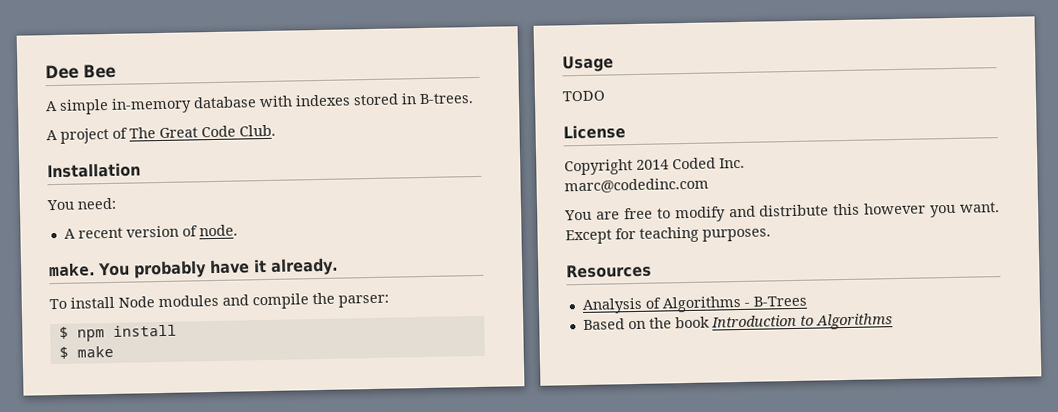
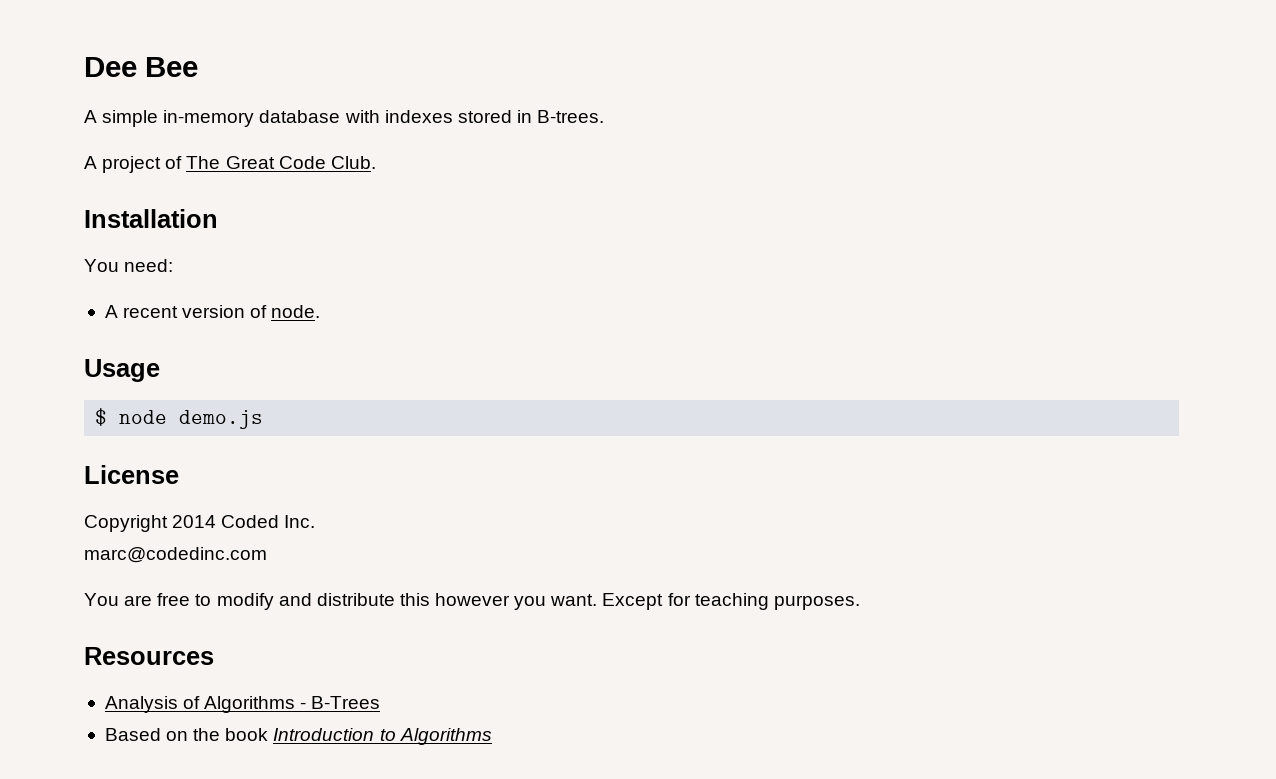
[49,257,338,279] [49,292,389,310] [58,324,177,342] [58,345,114,359] [562,55,614,73] [562,90,606,102] make. You probably have it already. // To install Node modules and compile the parser: // $ npm install // $ make // Usage // TODO -> [84,359,160,382] [95,408,264,429] Usage // $ node demo.js

